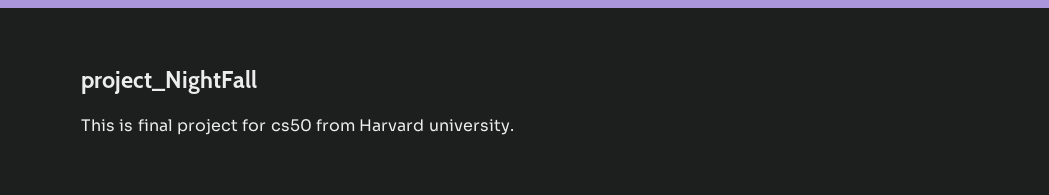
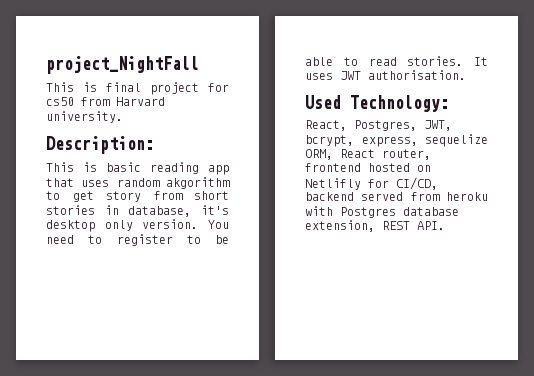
(514, 127) none -> [46,136,154,154] [46,162,229,175] [46,177,230,189] [46,191,229,202] [46,205,229,217] [46,219,229,232] [46,234,229,246] [305,56,488,66] [305,70,466,80] [305,95,449,112] [305,120,452,131] [305,134,488,147] [305,149,431,160] [305,163,431,172] [305,177,438,190] [305,192,488,201] [305,206,459,218] [305,220,445,232] // Description: // This is basic reading app that uses random akgorithm to get story from short stories in database, it's desktop only version. You need to register to be able to read stories. It uses JWT authorisation. // Used Technology: // React, Postgres, JWT, bcrypt, express, sequelize ORM, React router, frontend hosted on Netlifly for CI/CD, backend served from heroku with Postgres database extension, REST API.

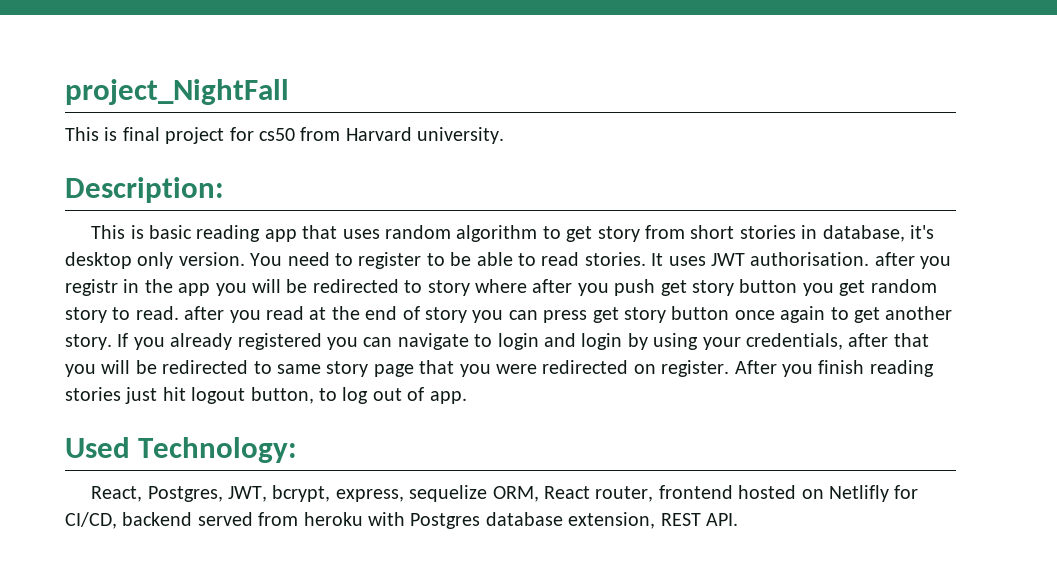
[166,177,230,189] akgorithm -> [456,225,538,242] algorithm
(466, 75) none -> [874,252,952,269] [65,279,937,296] [65,306,953,323] [65,333,929,350] [65,360,934,377] [65,387,467,404] after you registr in the app you will be redirected to story where after you push get story button you get random story to read. after you read at the end of story you can press get story button once again to get another story. If you already registered you can navigate to login and login by using your credentials, after that you will be redirected to same story page that you were redirected on register. After you finish reading stories just hit logout button, to log out of app.

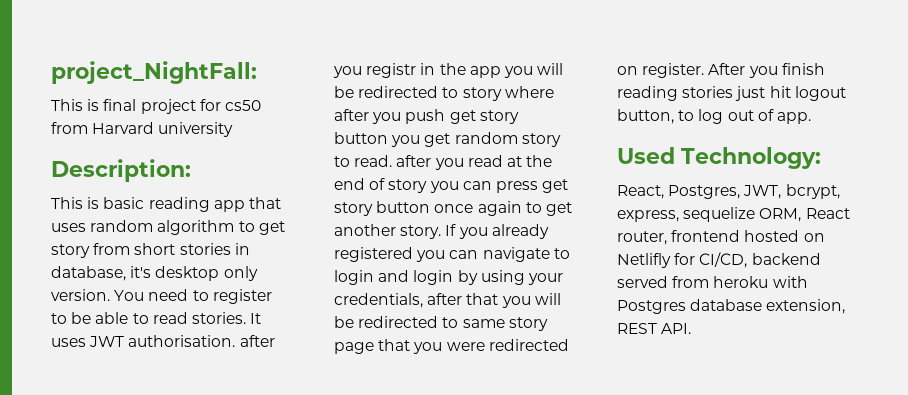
[65,79,289,105] project_NightFall -> [51,61,257,84] project_NightFall:
[417,127,505,144] university. -> [158,122,234,137] university

